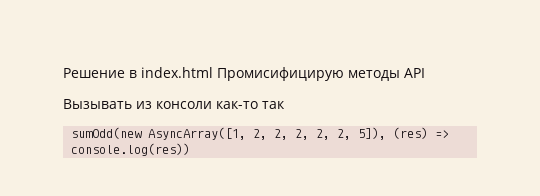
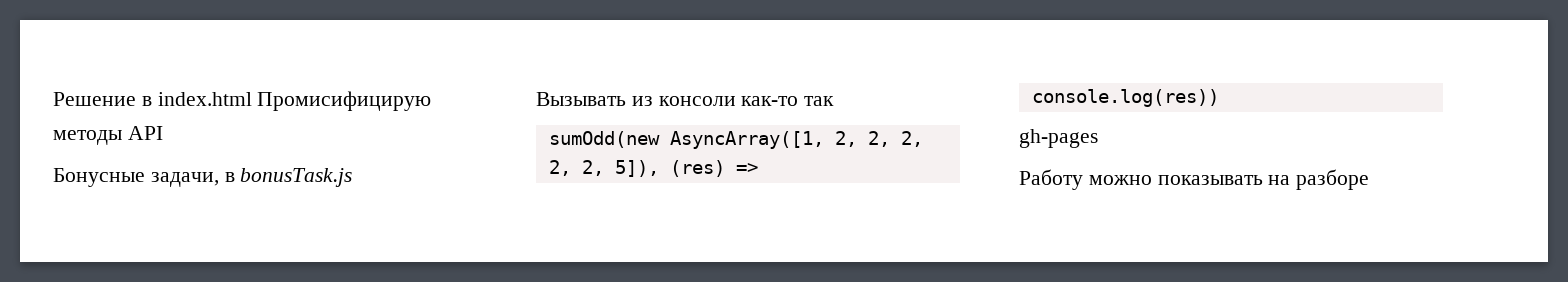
(425, 73) none -> [53,168,353,187] // Бонусные задачи, в bonusTask.js
(191, 149) none -> [1019,129,1098,148] [1019,169,1370,190] // gh-pages // Работу можно показывать на разборе

